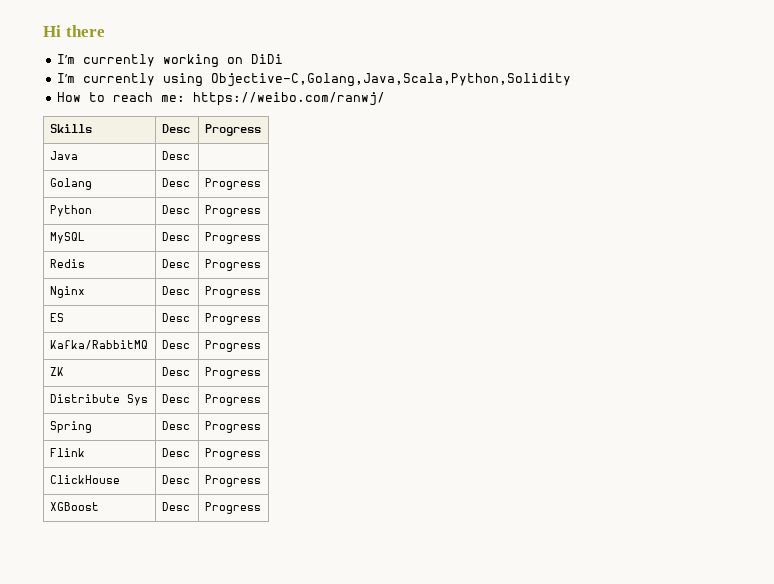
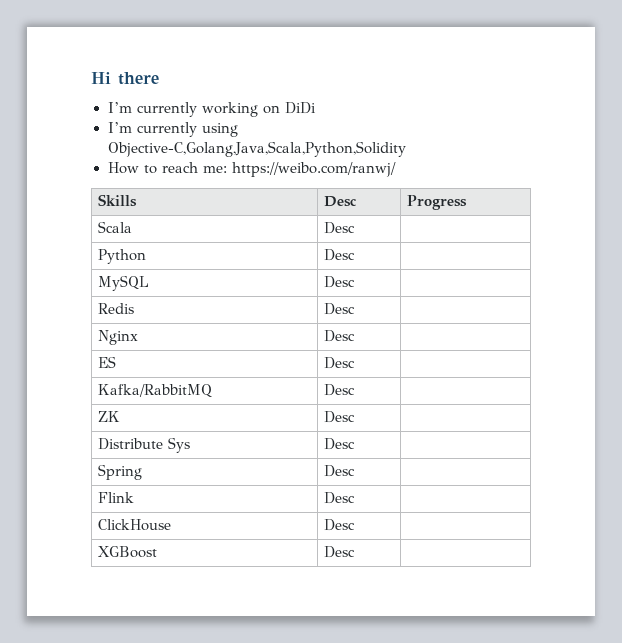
[49,151,78,160] [161,151,190,160] [49,178,92,190] [161,178,190,187] [204,178,261,190] Java | Desc | // Golang | Desc | Progress -> [97,221,132,233] [323,222,355,234] Scala | Desc |
[204,205,261,217] Progress -> (355, 255) none
[204,232,261,244] Progress -> (355, 282) none
[204,259,261,271] Progress -> (355, 309) none
[204,286,261,298] Progress -> (355, 336) none
[204,313,261,325] Progress -> (355, 363) none
[204,340,261,352] Progress -> (355, 390) none
[204,367,261,379] Progress -> (355, 417) none
[204,394,261,406] Progress -> (355, 444) none
[204,421,261,433] Progress -> (355, 471) none
[204,448,261,460] Progress -> (355, 498) none
[204,475,261,487] Progress -> (355, 525) none
[204,502,261,514] Progress -> (355, 552) none

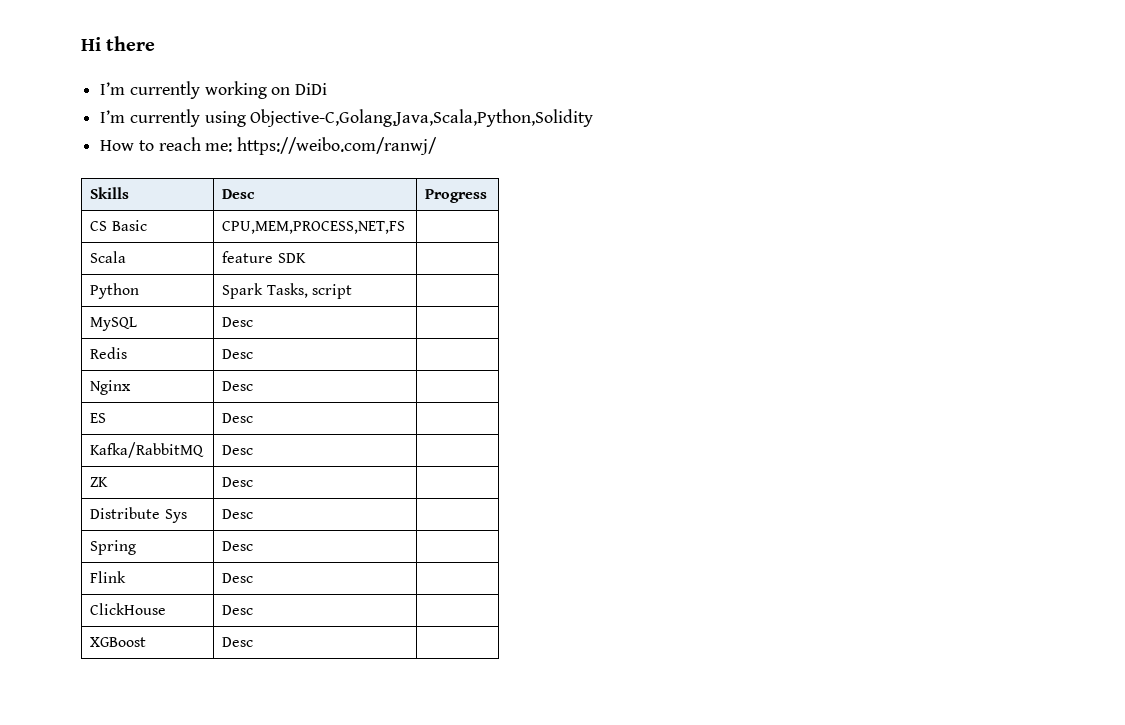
(467, 202) none -> [90,220,147,231] [222,221,406,234] // CS Basic | CPU,MEM,PROCESS,NET,FS |
[323,222,355,234] Desc -> [222,251,306,263] feature SDK
[323,249,355,261] Desc -> [222,283,353,299] Spark Tasks, script

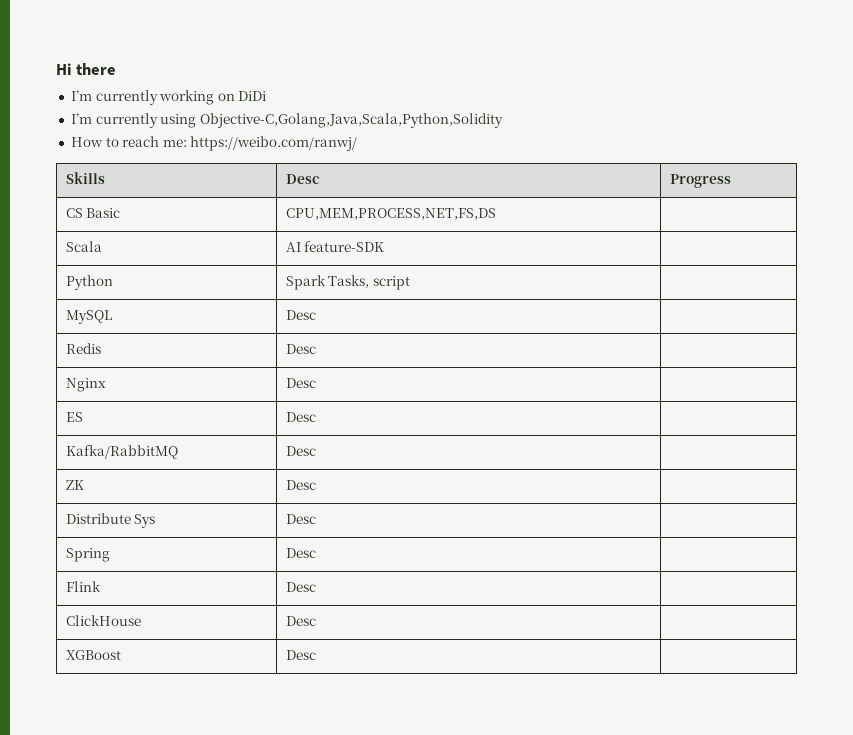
[222,221,406,234] CPU,MEM,PROCESS,NET,FS -> [285,208,496,220] CPU,MEM,PROCESS,NET,FS,DS
[222,251,306,263] feature SDK -> [285,241,385,252] AI feature-SDK

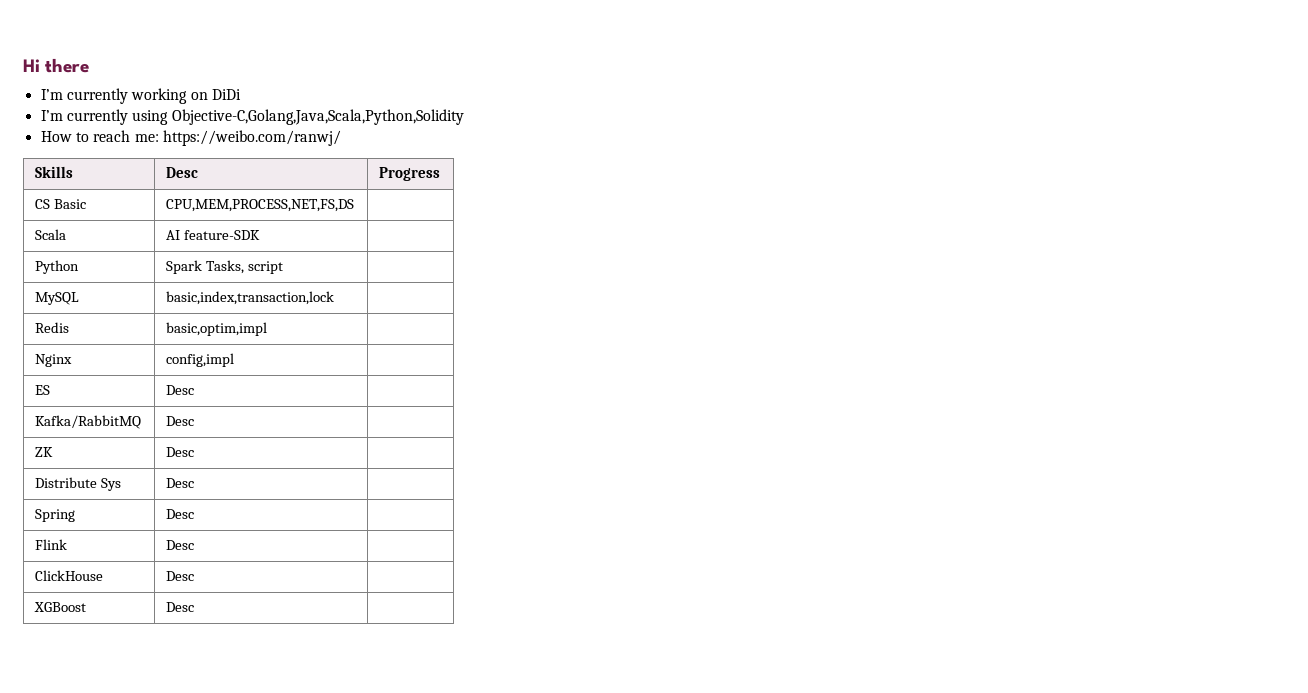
[285,310,316,320] Desc -> [166,291,335,305] basic,index,transaction,lock
[285,344,316,354] Desc -> [166,322,268,336] basic,optim,impl
[285,378,316,388] Desc -> [166,353,235,367] config,impl

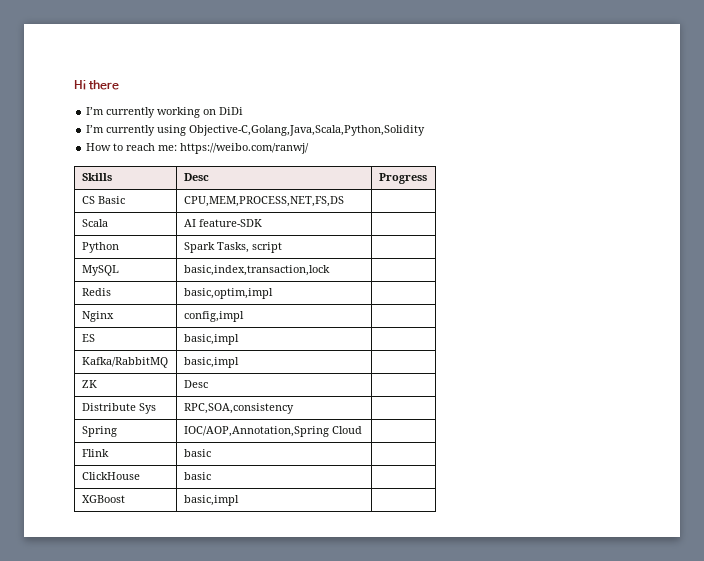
[166,385,195,395] Desc -> [183,334,239,345] basic,impl
[166,416,195,426] Desc -> [183,357,239,368] basic,impl
[166,478,195,488] Desc -> [183,403,294,414] RPC,SOA,consistency
[166,509,195,519] Desc -> [183,426,362,437] IOC/AOP,Annotation,Spring Cloud
[166,540,195,550] Desc -> [183,449,211,457] basic
[166,571,195,581] Desc -> [183,472,211,480] basic
[166,602,195,612] Desc -> [183,495,239,506] basic,impl

